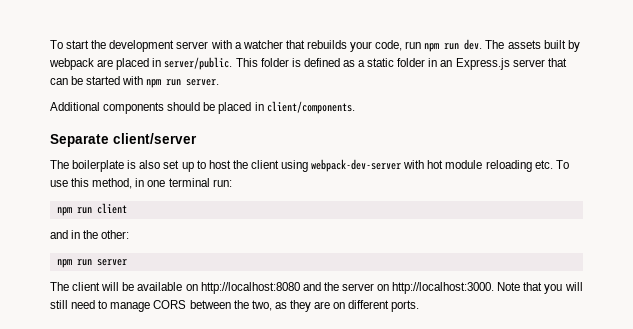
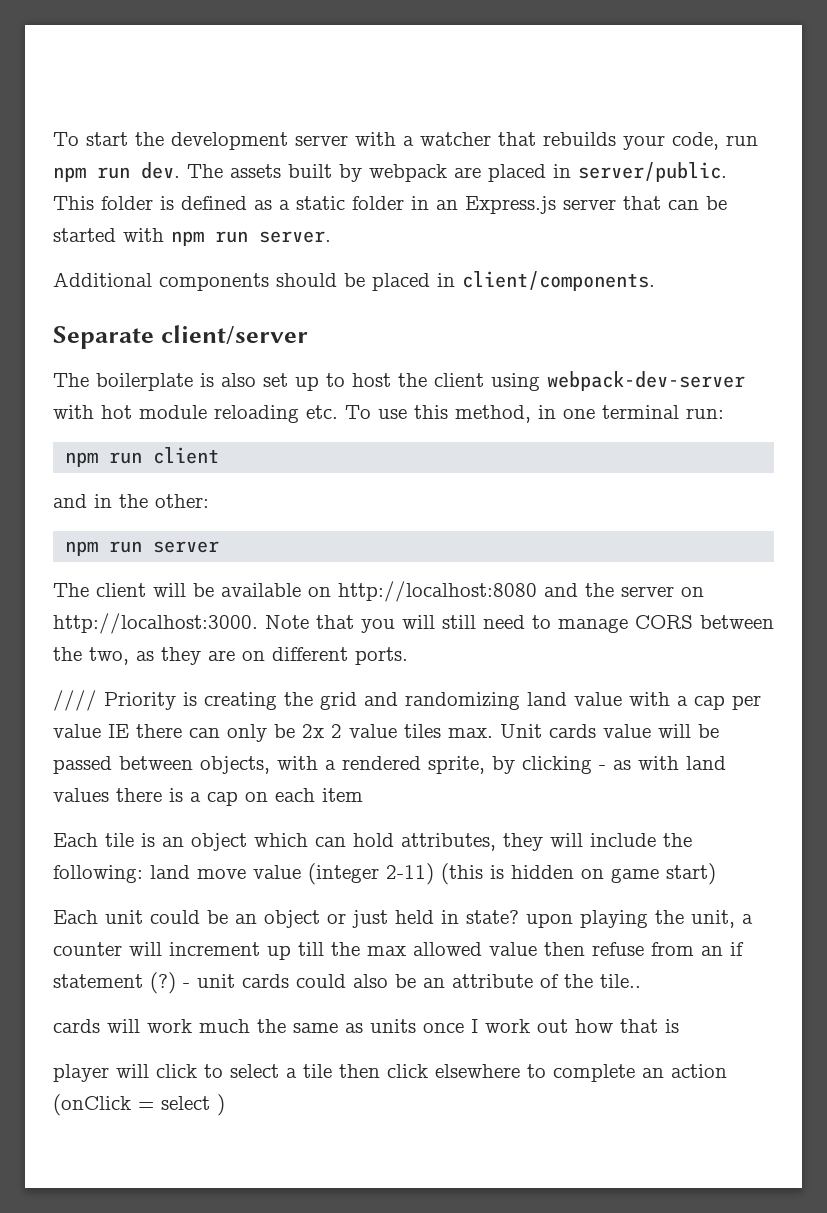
(420, 306) none -> [53,690,761,711] [53,724,719,742] [53,756,726,774] [53,788,363,806] [53,833,692,851] [53,863,716,885] [53,910,753,928] [53,942,744,960] [53,972,641,994] [53,1019,679,1033] [53,1064,727,1082] [53,1094,225,1116] // //// Priority is creating the grid and randomizing land value with a cap per value IE there can only be 2x 2 value tiles max. Unit cards value will be passed between objects, with a rendered sprite, by clicking - as with land values there is a cap on each item // Each tile is an object which can hold attributes, they will include the following: land move value (integer 2-11) (this is hidden on game start) // Each unit could be an object or just held in state? upon playing the unit, a counter will increment up till the max allowed value then refuse from an if statement (?) - unit cards could also be an attribute of the tile.. // cards will work much the same as units once I work out how that is // player will click to select a tile then click elsewhere to complete an action (onClick = select )

